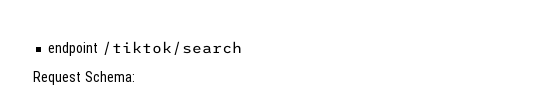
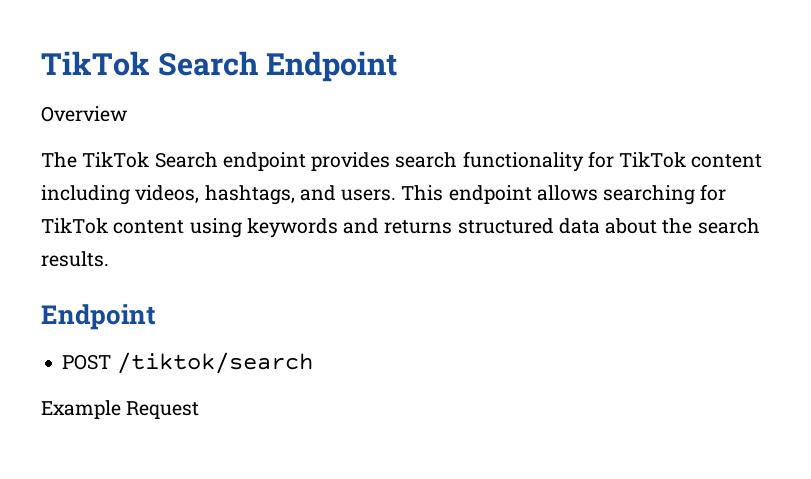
[48,42,99,56] endpoint -> [41,51,398,82] [41,106,127,122] [41,151,763,172] [41,184,727,205] [41,218,760,238] [41,251,109,267] [41,304,156,330] [62,354,112,370] TikTok Search Endpoint // Overview // The TikTok Search endpoint provides search functionality for TikTok content including videos, hashtags, and users. This endpoint allows searching for TikTok content using keywords and returns structured data about the search results. // Endpoint // POST
[33,71,135,85] Request Schema: -> [41,400,200,419] Example Request

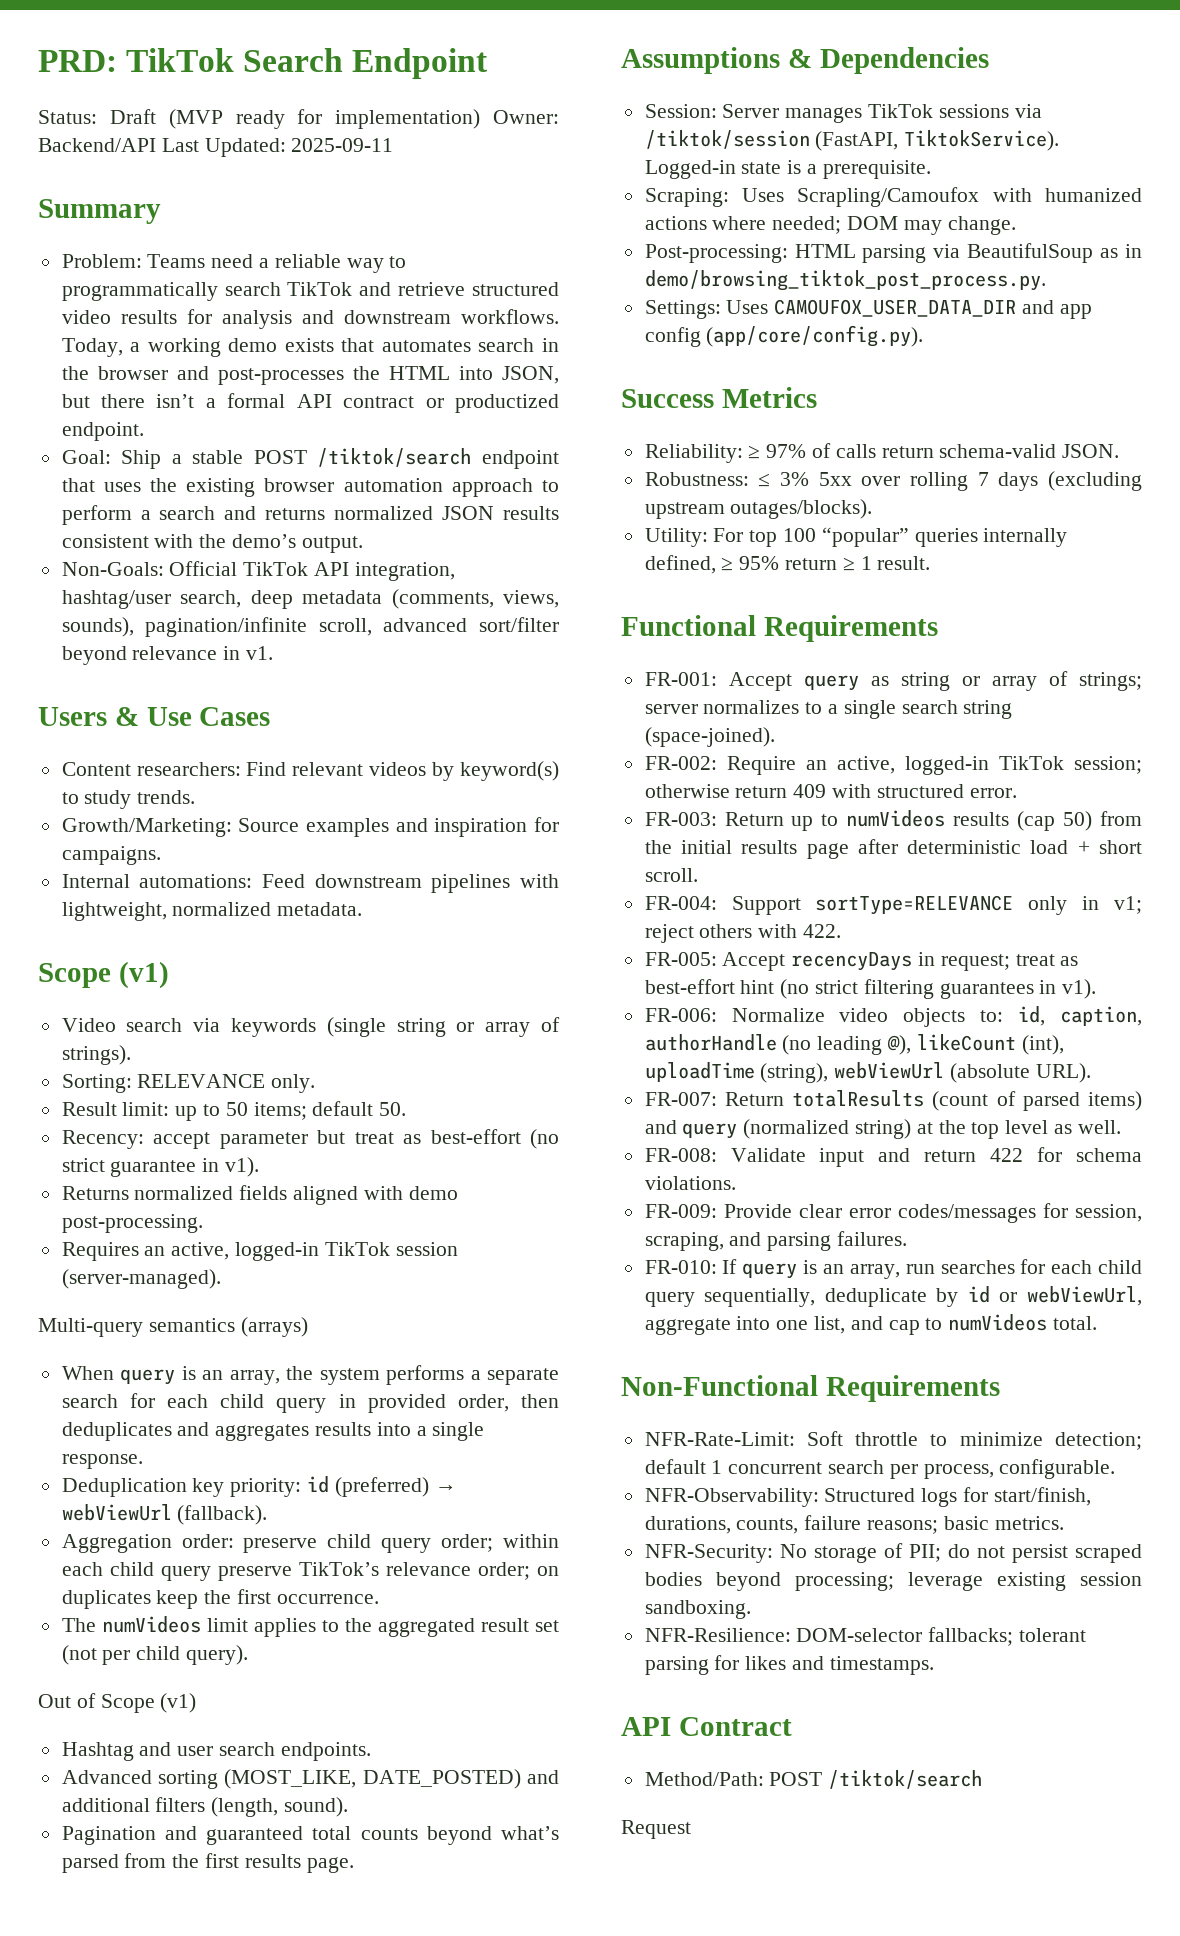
(41, 63) none -> [38,50,117,72] PRD:
[41,106,127,122] [41,151,763,172] [41,184,727,205] [41,218,760,238] [41,251,109,267] [41,304,156,330] Overview // The TikTok Search endpoint provides search functionality for TikTok content including videos, hashtags, and users. This endpoint allows searching for TikTok content using keywords and returns structured data about the search results. // Endpoint // -> [38,109,559,129] [38,138,394,157] [38,199,161,224] [61,254,407,273] [61,282,559,301] [61,309,559,329] [61,338,559,357] [61,366,560,385] [61,393,559,413] [61,422,144,441] [61,448,559,469] [61,478,559,497] [61,505,559,525] [61,534,363,553] [61,561,455,581] [61,589,559,609] [61,617,559,637] [61,646,274,665] [38,707,271,726] [61,761,559,781] [61,790,196,809] [61,817,559,837] [61,846,161,865] [61,874,559,893] [61,902,363,921] [38,961,169,989] [61,1017,560,1037] [61,1045,131,1065] [61,1074,316,1093] [61,1101,407,1121] [61,1129,560,1149] [61,1157,260,1177] [61,1185,458,1205] [61,1214,203,1233] [61,1242,458,1261] [61,1269,221,1289] [38,1317,308,1337] [61,1365,560,1385] [61,1393,559,1413] [61,1422,485,1441] [61,1454,143,1469] [61,1476,457,1497] [61,1504,268,1525] [61,1534,559,1553] [61,1562,559,1581] [61,1589,379,1609] [61,1616,559,1637] [61,1645,249,1665] [38,1693,197,1713] [61,1742,371,1761] [61,1769,559,1789] [61,1797,349,1817] [61,1826,560,1845] [61,1853,354,1873] [621,47,989,74] [644,104,1042,123] [644,130,1060,151] [644,160,931,179] [644,187,1142,207] [644,216,1016,235] [644,243,1142,263] [644,270,1046,291] [644,299,1092,319] [644,325,924,347] [621,387,817,408] [644,443,1120,463] [644,471,1142,491] [644,499,873,519] [644,527,1068,547] [644,555,931,574] [621,615,938,642] [644,671,1142,691] [644,700,1013,719] [644,727,775,747] [644,756,1142,775] [644,784,1017,798] [644,810,1142,831] [644,839,1142,859] [644,868,698,882] [644,895,1142,915] [644,924,842,943] [644,952,1079,971] [644,979,1097,999] [644,1006,1142,1027] [644,1034,1064,1055] [644,1062,1091,1083] [644,1090,1142,1111] [644,1119,1121,1139] [644,1147,1142,1167] [644,1176,736,1190] [644,1203,1142,1223] [644,1231,908,1251] [644,1259,1142,1279] [644,1286,1142,1307] [644,1314,1098,1335] [621,1375,1000,1402] [644,1431,1142,1450] [644,1459,1116,1479] [644,1487,1091,1507] [644,1515,1064,1534] [644,1543,1142,1563] [644,1572,1142,1591] [644,1600,751,1619] [644,1627,1087,1646] [644,1655,934,1675] [621,1717,792,1736] [644,1772,764,1786] Status: Draft (MVP ready for implementation) Owner: Backend/API Last Updated: 2025-09-11 // Summary // Problem: Teams need a reliable way to programmatically search TikTok and retrieve structured video results for analysis and downstream workflows. Today, a working demo exists that automates search in the browser and post-processes the HTML into JSON, but there isn’t a formal API contract or productized endpoint. // Goal: Ship a stable POST /tiktok/search endpoint that uses the existing browser automation approach to perform a search and returns normalized JSON results consistent with the demo’s output. // Non‑Goals: Official TikTok API integration, hashtag/user search, deep metadata (comments, views, sounds), pagination/infinite scroll, advanced sort/filter beyond relevance in v1. // Users & Use Cases // Content researchers: Find relevant videos by keyword(s) to study trends. // Growth/Marketing: Source examples and inspiration for campaigns. // Internal automations: Feed downstream pipelines with lightweight, normalized metadata. // Scope (v1) // Video search via keywords (single string or array of strings). // Sorting: RELEVANCE only. // Result limit: up to 50 items; default 50. // Recency: accept parameter but treat as best‑effort (no strict guarantee in v1). // Returns normalized fields aligned with demo post‑processing. // Requires an active, logged‑in TikTok session (server‑managed). // Multi‑query semantics (arrays) // When query is an array, the system performs a separate search for each child query in provided order, then deduplicates and aggregates results into a single response. // Deduplication key priority: id (preferred) → webViewUrl (fallback). // Aggregation order: preserve child query order; within each child query preserve TikTok’s relevance order; on duplicates keep the first occurrence. // The numVideos limit applies to the aggregated result set (not per child query). // Out of Scope (v1) // Hashtag and user search endpoints. // Advanced sorting (MOST_LIKE, DATE_POSTED) and additional filters (length, sound). // Pagination and guaranteed total counts beyond what’s parsed from the first results page. // Assumptions & Dependencies // Session: Server manages TikTok sessions via /tiktok/session (FastAPI, TiktokService). Logged‑in state is a prerequisite. // Scraping: Uses Scrapling/Camoufox with humanized actions where needed; DOM may change. // Post‑processing: HTML parsing via BeautifulSoup as in demo/browsing_tiktok_post_process.py. // Settings: Uses CAMOUFOX_USER_DATA_DIR and app config (app/core/config.py). // Success Metrics // Reliability: ≥ 97% of calls return schema‑valid JSON. // Robustness: ≤ 3% 5xx over rolling 7 days (excluding upstream outages/blocks). // Utility: For top 100 “popular” queries internally defined, ≥ 95% return ≥ 1 result. // Functional Requirements // FR‑001: Accept query as string or array of strings; server normalizes to a single search string (space‑joined). // FR‑002: Require an active, logged‑in TikTok session; otherwise return 409 with structured error. // FR‑003: Return up to numVideos results (cap 50) from the initial results page after deterministic load + short scroll. // FR‑004: Support sortType=RELEVANCE only in v1; reject others with 422. // FR‑005: Accept recencyDays in request; treat as best‑effort hint (no strict filtering guarantees in v1). // FR‑006: Normalize video objects to: id, caption, authorHandle (no leading @), likeCount (int), uploadTime (string), webViewUrl (absolute URL). // FR‑007: Return totalResults (count of parsed items) and query (normalized string) at the top level as well. // FR‑008: Validate input and return 422 for schema violations. // FR‑009: Provide clear error codes/messages for session, scraping, and parsing failures. // FR‑010: If query is an array, run searches for each child query sequentially, deduplicate by id or webViewUrl, aggregate into one list, and cap to numVideos total. // Non‑Functional Requirements // NFR‑Rate‑Limit: Soft throttle to minimize detection; default 1 concurrent search per process, configurable. // NFR‑Observability: Structured logs for start/finish, durations, counts, failure reasons; basic metrics. // NFR‑Security: No storage of PII; do not persist scraped bodies beyond processing; leverage existing session sandboxing. // NFR‑Resilience: DOM‑selector fallbacks; tolerant parsing for likes and timestamps. // API Contract // Method/Path:
[41,400,121,419] Example -> (983, 1779) none

